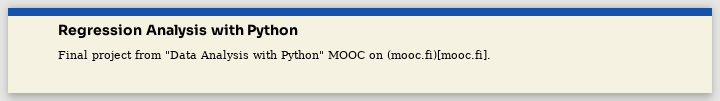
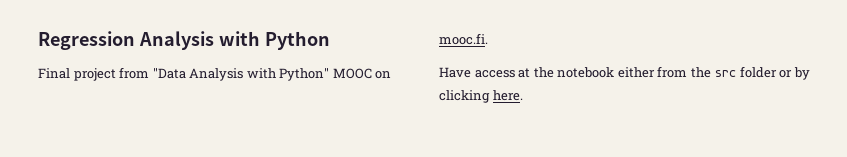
[387,50,491,60] (mooc.fi)[mooc.fi]. -> [439,33,488,45] [439,66,810,80] [439,90,523,103] mooc.fi. // Have access at the notebook either from the src folder or by clicking here.

